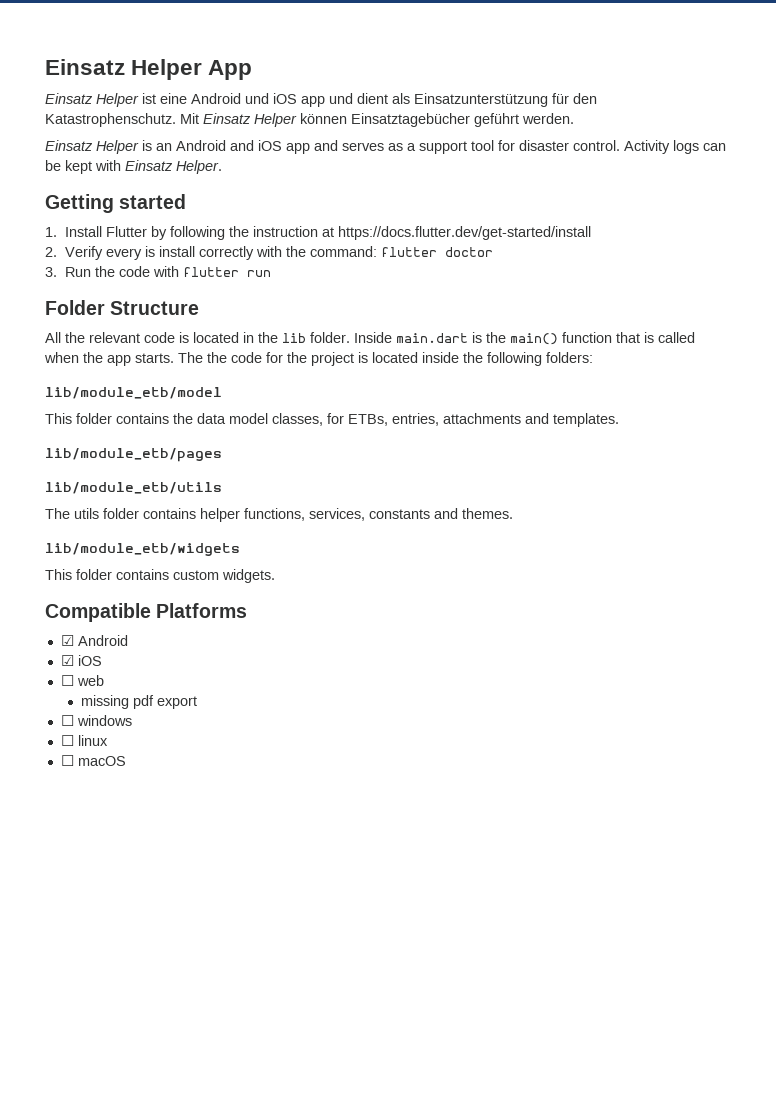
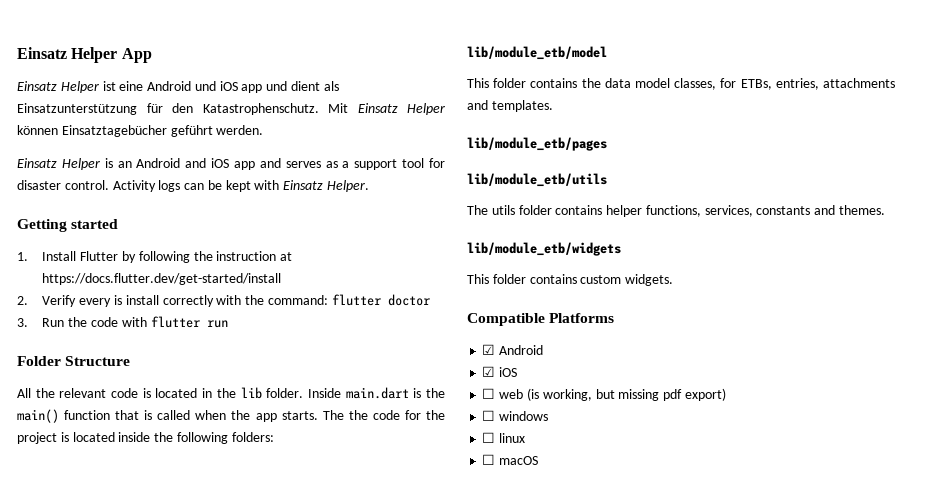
(104, 680) // -> [526,388,615,401] (is working, but
[157,696,198,709] export -> [684,388,726,401] export)

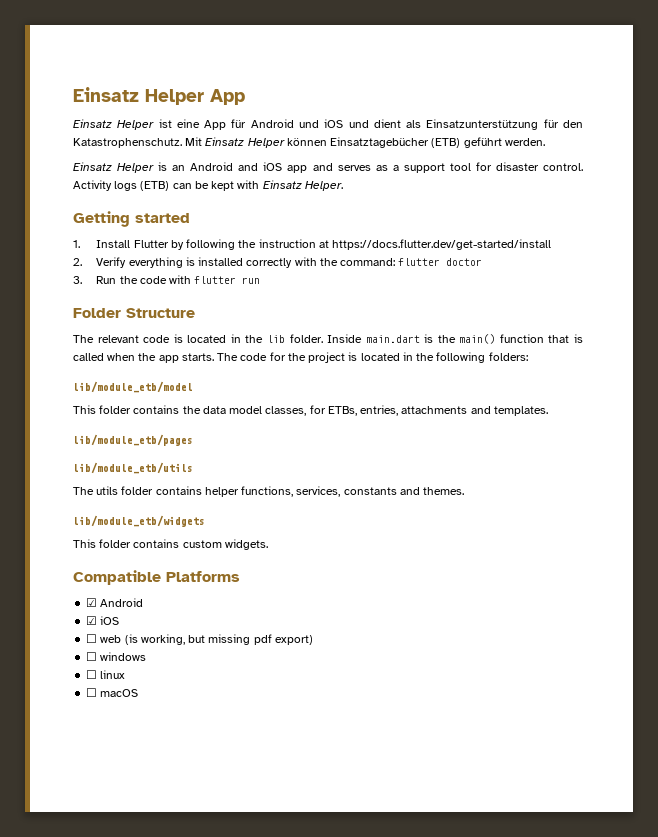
(144, 86) none -> [204,119,247,130] App für
[241,84,263,93] app -> (344, 123) none
(167, 131) none -> [431,138,461,148] (ETB)
(181, 186) none -> [140,181,170,191] (ETB)
[79,295,159,307] every is install -> [128,257,244,268] everything is installed
[17,388,55,398] All the -> [73,335,94,343] The
[348,410,368,420] the -> (239, 357) none
[118,432,151,442] inside -> [402,352,413,361] in

